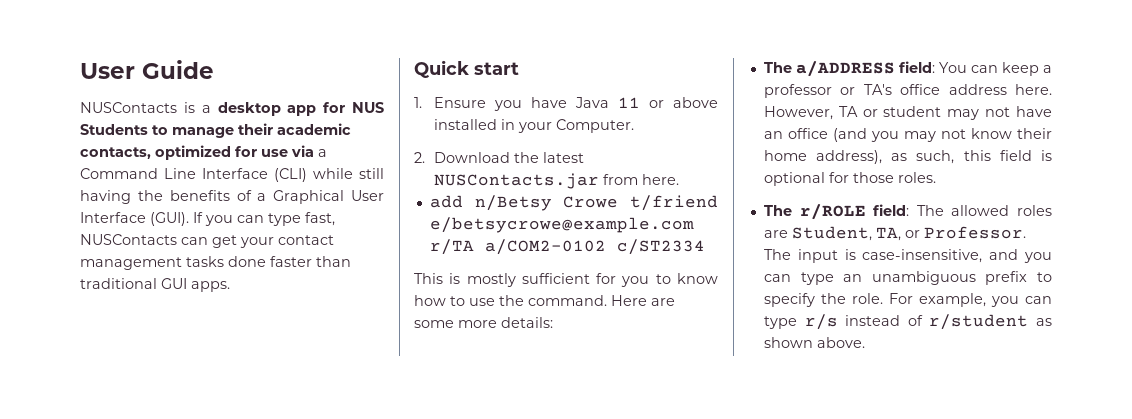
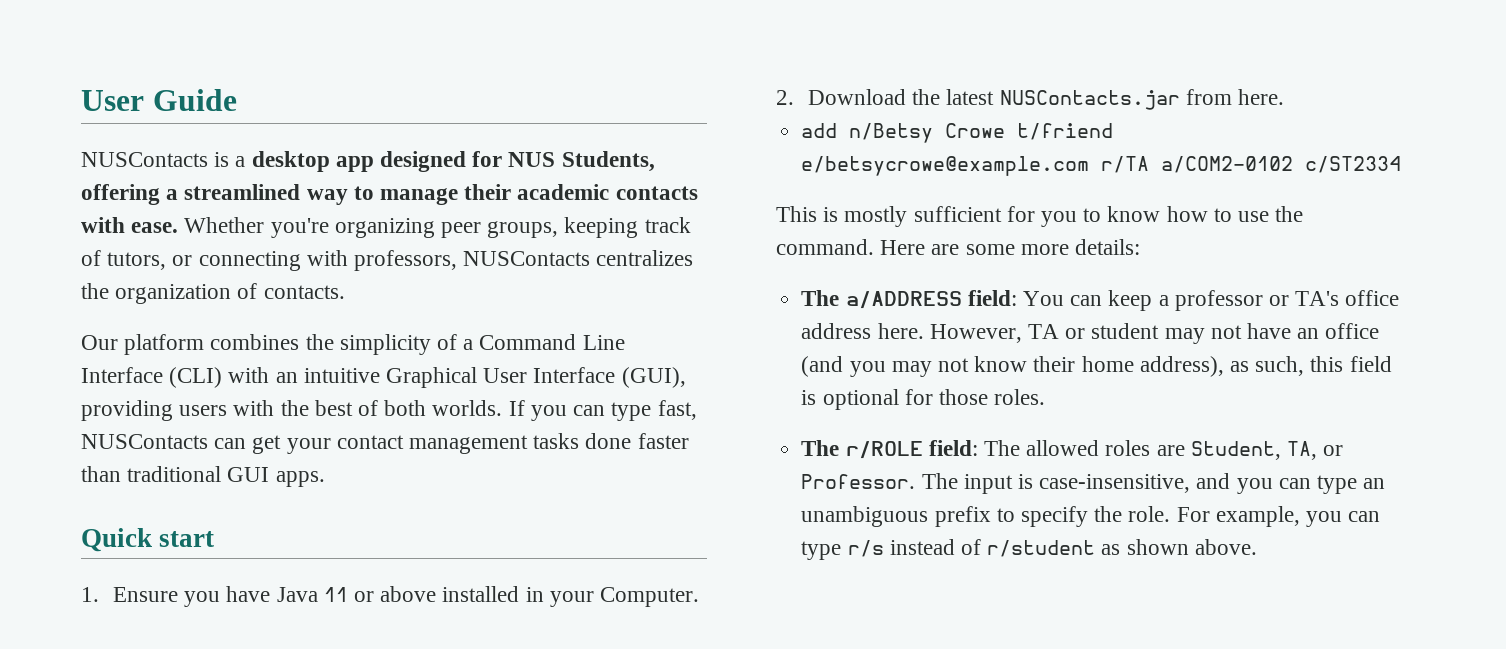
(317, 110) none -> [380,151,467,172] designed
[80,123,351,138] [80,145,314,160] Students to manage their academic contacts, optimized for use via -> [561,151,655,172] [81,184,698,205] [81,217,691,238] [81,250,694,271] [81,283,345,304] [81,334,458,355] Students, offering a streamlined way to manage their academic contacts with ease. Whether you're organizing peer groups, keeping track of tutors, or connecting with professors, NUSContacts centralizes the organization of contacts. // Our platform combines the simplicity of
[313,168,384,179] [80,190,385,204] [80,212,189,226] while still having the benefits of a Graphical User Interface (GUI). -> [228,367,686,388] [81,400,503,421] with an intuitive Graphical User Interface (GUI), providing users with the best of both worlds.

